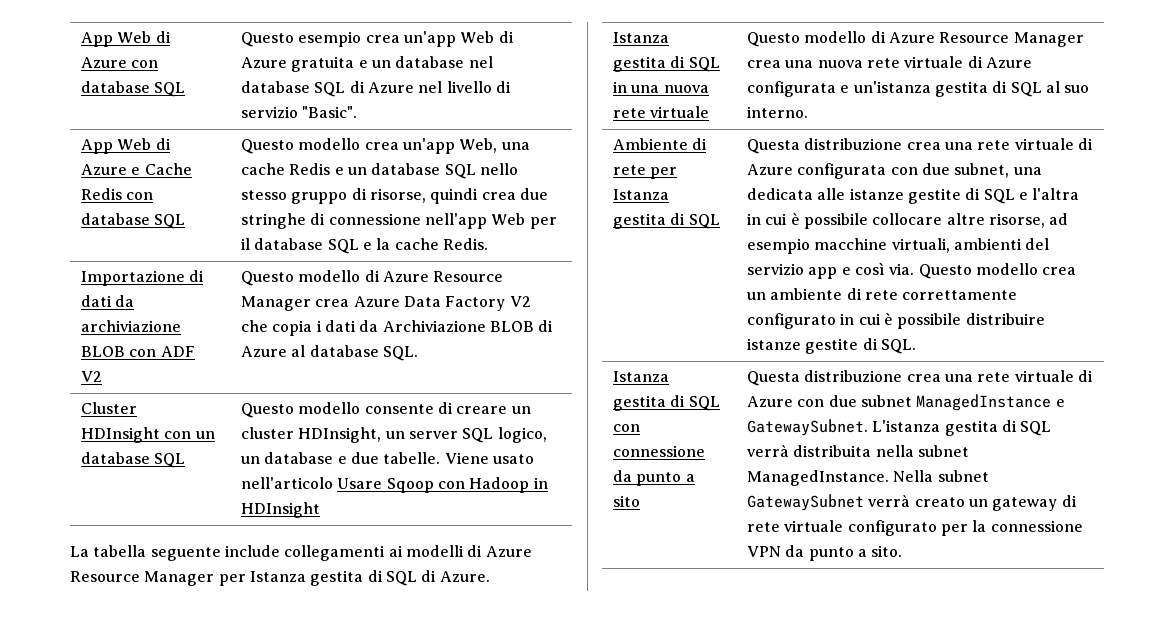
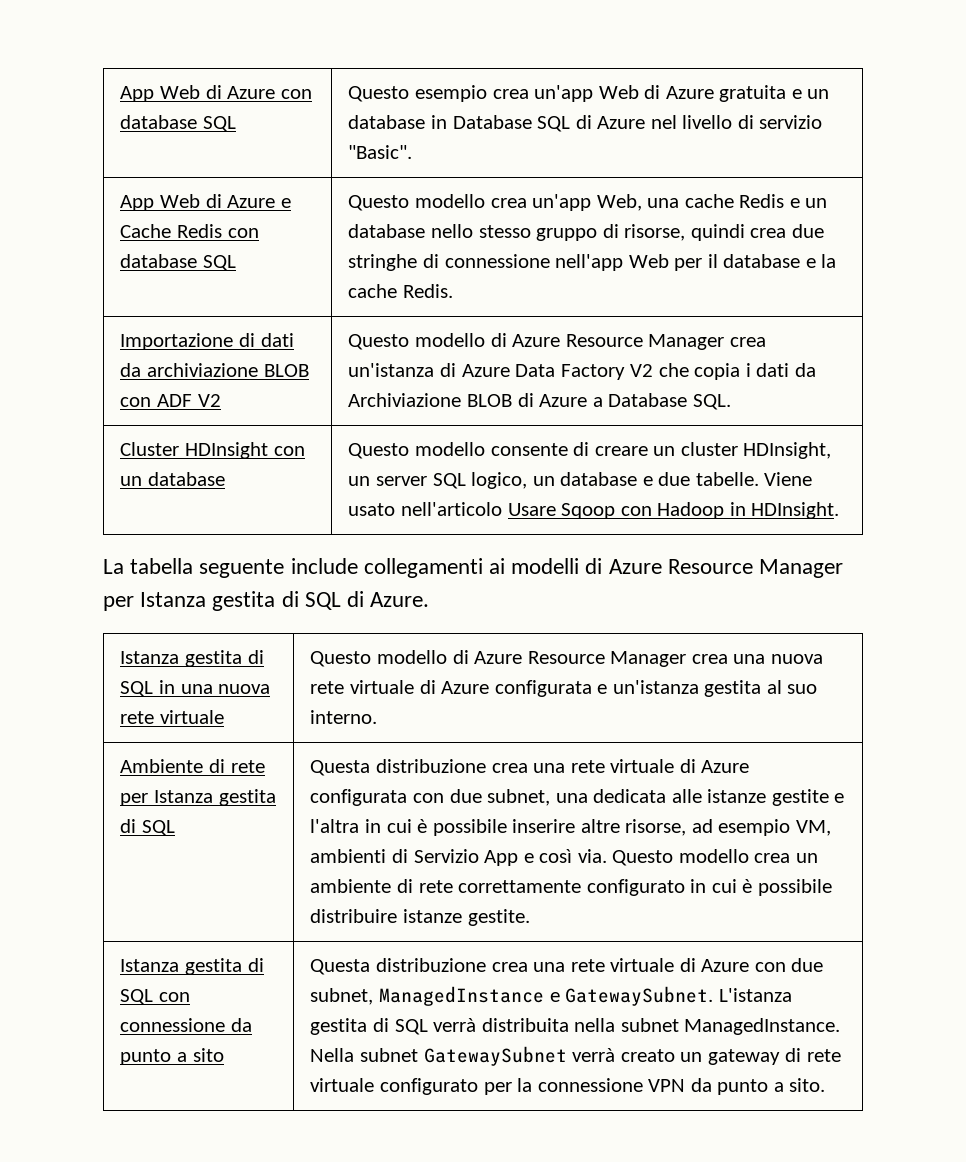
[468,56,493,68] [241,81,311,93] nel database -> [430,115,532,129] in Database
[444,164,476,179] SQL -> (426, 231) none
[327,239,359,254] SQL -> (801, 261) none
(350, 303) none -> [348,363,456,377] un'istanza di
[291,345,379,357] al database -> [592,393,688,407] a Database
[154,453,186,468] SQL -> (225, 479) none
[241,502,321,518] HDInsight -> [751,502,840,519] HDInsight.
[992,81,1042,97] di SQL -> (762, 688) none
[965,188,1015,204] di SQL -> (829, 797) none
[872,213,943,225] collocare -> [512,819,576,833] inserire
[814,238,1050,253] [747,263,838,279] macchine virtuali, ambienti del servizio app -> [795,820,831,836] [310,849,519,866] VM, ambienti di Servizio App
[805,338,917,354] gestite di SQL. -> [467,909,530,926] gestite.
[861,395,913,407] subnet -> [310,988,374,1005] subnet,

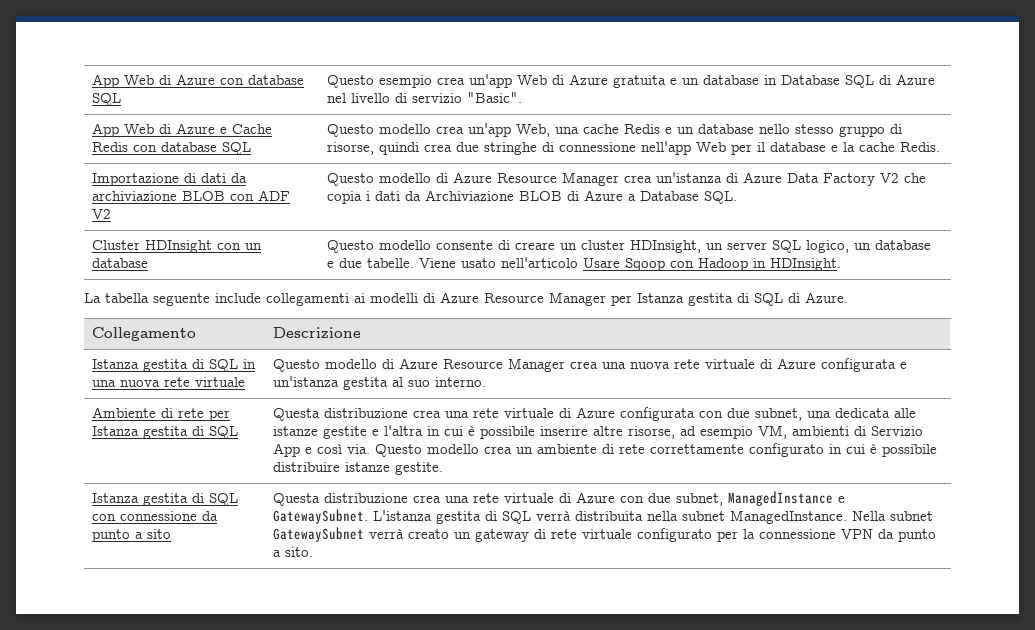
(430, 599) none -> [92,327,197,341] [273,327,362,339] // Collegamento | Descrizione

